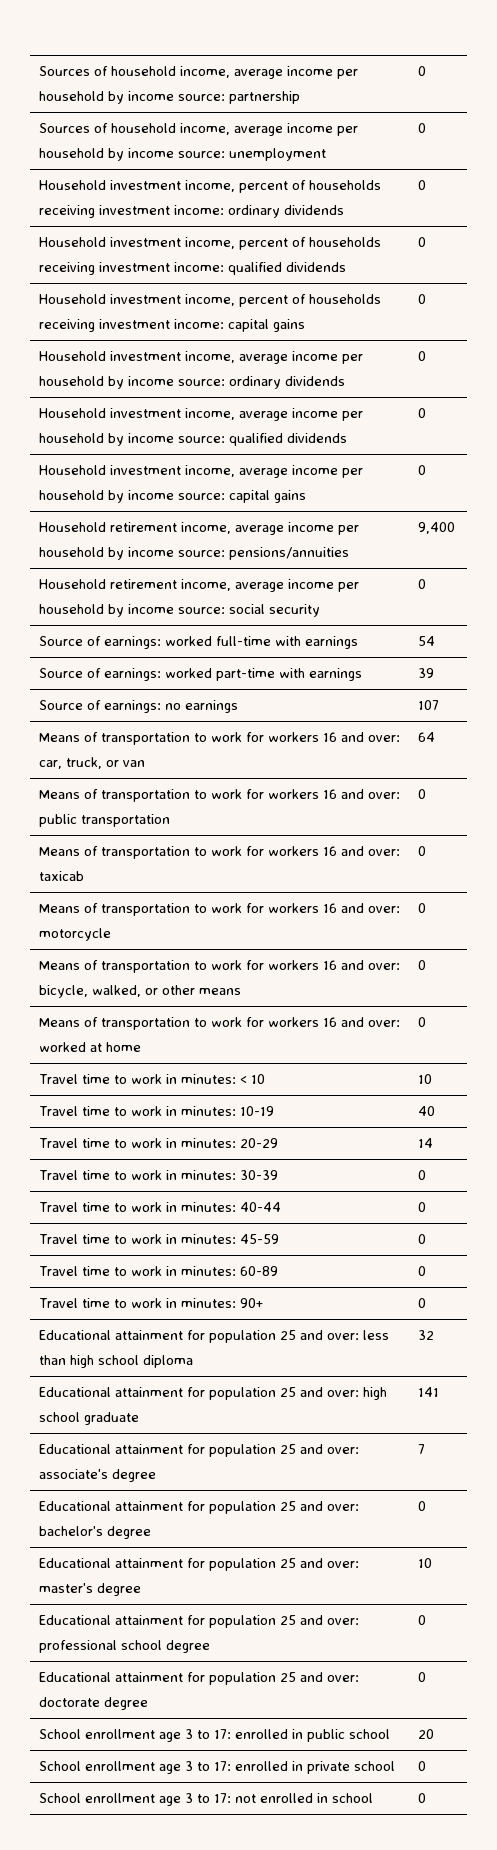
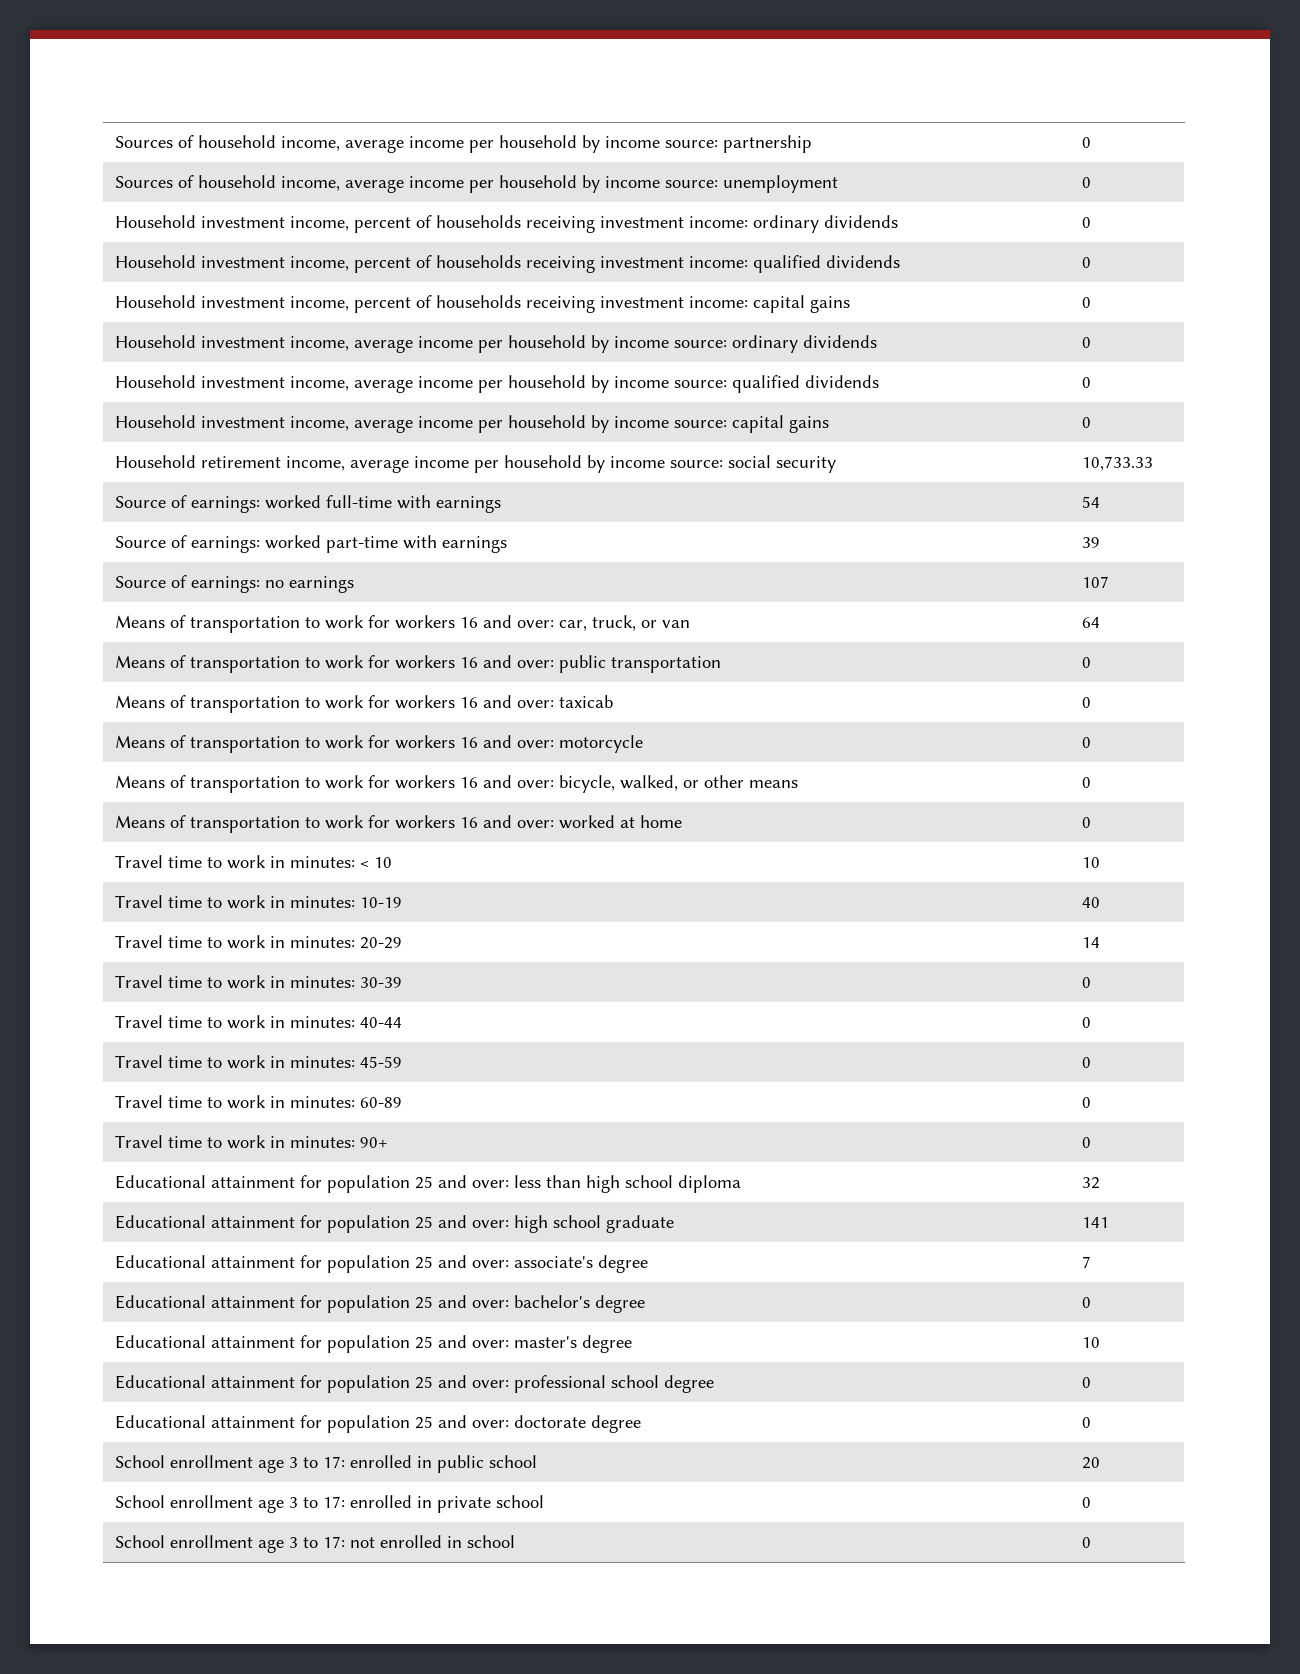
[39,522,360,535] [39,547,350,560] [418,522,456,534] // Household retirement income, average income per household by income source: pensions/annuities | 9,400 -> (1092, 422) none
[418,579,427,589] 0 -> [1082,456,1154,471] 10,733.33

